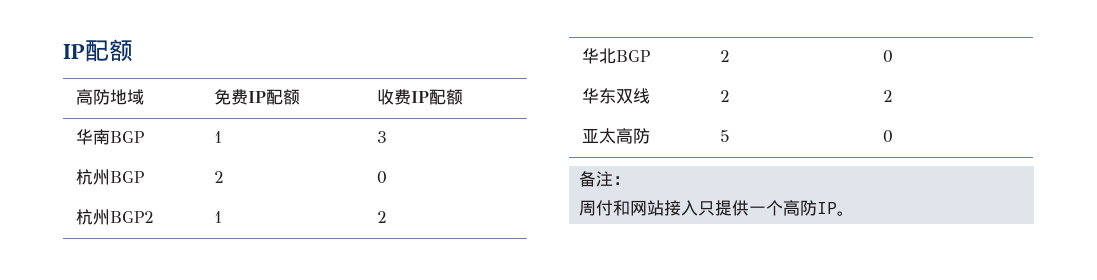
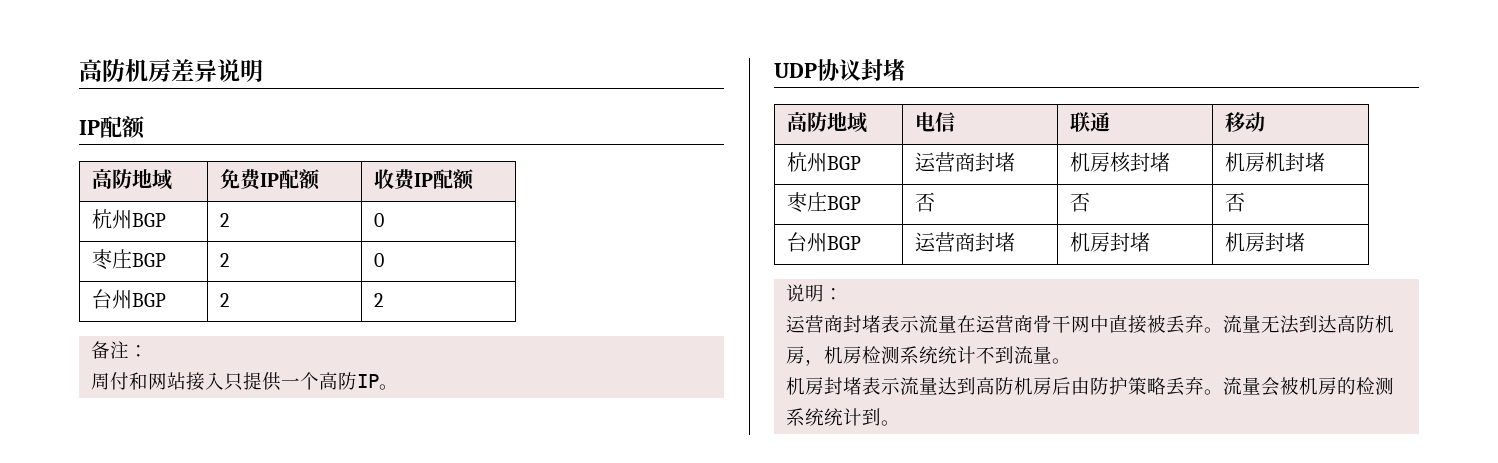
(63, 51) none -> [79,59,263,82] 高防机房差异说明 //
[76,129,145,145] [214,131,223,143] [377,131,388,143] // 华南BGP | 1 | 3 -> (475, 179) none
[76,209,155,225] [214,211,223,223] [377,211,388,223] [582,48,651,64] [720,50,731,62] [883,50,894,63] [582,88,651,104] 杭州BGP2 | 1 | 2 // 华北BGP | 2 | 0 // 华东双线 -> [92,249,167,270] [220,253,230,267] [374,253,385,267] [92,289,167,309] 枣庄BGP | 2 | 0 // 台州BGP
[582,128,651,144] [720,130,731,142] [883,130,894,143] // 亚太高防 | 5 | 0 -> (384, 300) none
(855, 213) none -> [774,59,905,81] [787,112,868,133] [915,112,956,132] [1070,112,1111,132] [1225,112,1266,132] [787,152,862,172] [915,152,1016,172] [1070,152,1171,173] [1225,152,1326,172] [787,192,862,213] [915,192,936,212] [1070,192,1091,212] [1225,192,1246,212] [787,232,862,252] [915,232,1016,252] [1070,232,1151,252] [1225,232,1306,252] [786,284,843,302] [786,315,1394,334] [786,346,1071,366] [786,377,1394,396] [786,408,900,426] // UDP协议封堵 // 高防地域 | 电信 | 联通 | 移动 // 杭州BGP | 运营商封堵 | 机房核封堵 | 机房机封堵 // 枣庄BGP | 否 | 否 | 否 // 台州BGP | 运营商封堵 | 机房封堵 | 机房封堵 // 说明： // 运营商封堵表示流量在运营商骨干网中直接被丢弃。流量无法到达高防机房，机房检测系统统计不到流量。 // 机房封堵表示流量达到高防机房后由防护策略丢弃。流量会被机房的检测系统统计到。

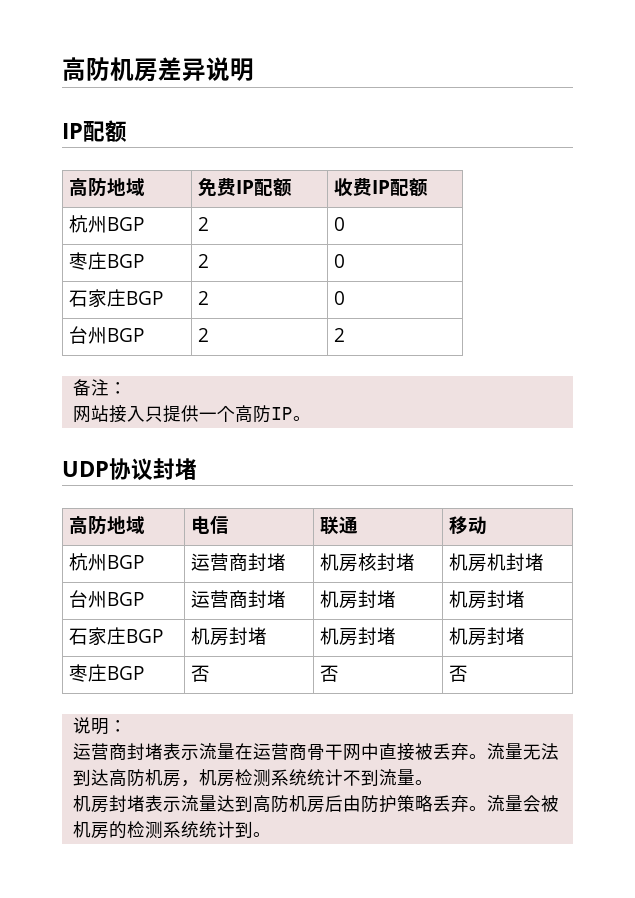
(385, 260) none -> [69,289,164,308] [198,291,210,305] [334,291,346,305] // 石家庄BGP | 2 | 0
[91,372,148,390] 周付和 -> (128, 388) none
[787,192,862,213] [915,192,936,212] [1070,192,1091,212] [1225,192,1246,212] // 枣庄BGP | 否 | 否 | 否 -> (545, 562) none
(1306, 242) none -> [69,627,164,646] [191,627,268,646] [320,627,397,646] [449,627,526,646] [69,664,145,682] [191,665,211,682] [320,665,340,682] [449,665,469,682] // 石家庄BGP | 机房封堵 | 机房封堵 | 机房封堵 // 枣庄BGP | 否 | 否 | 否

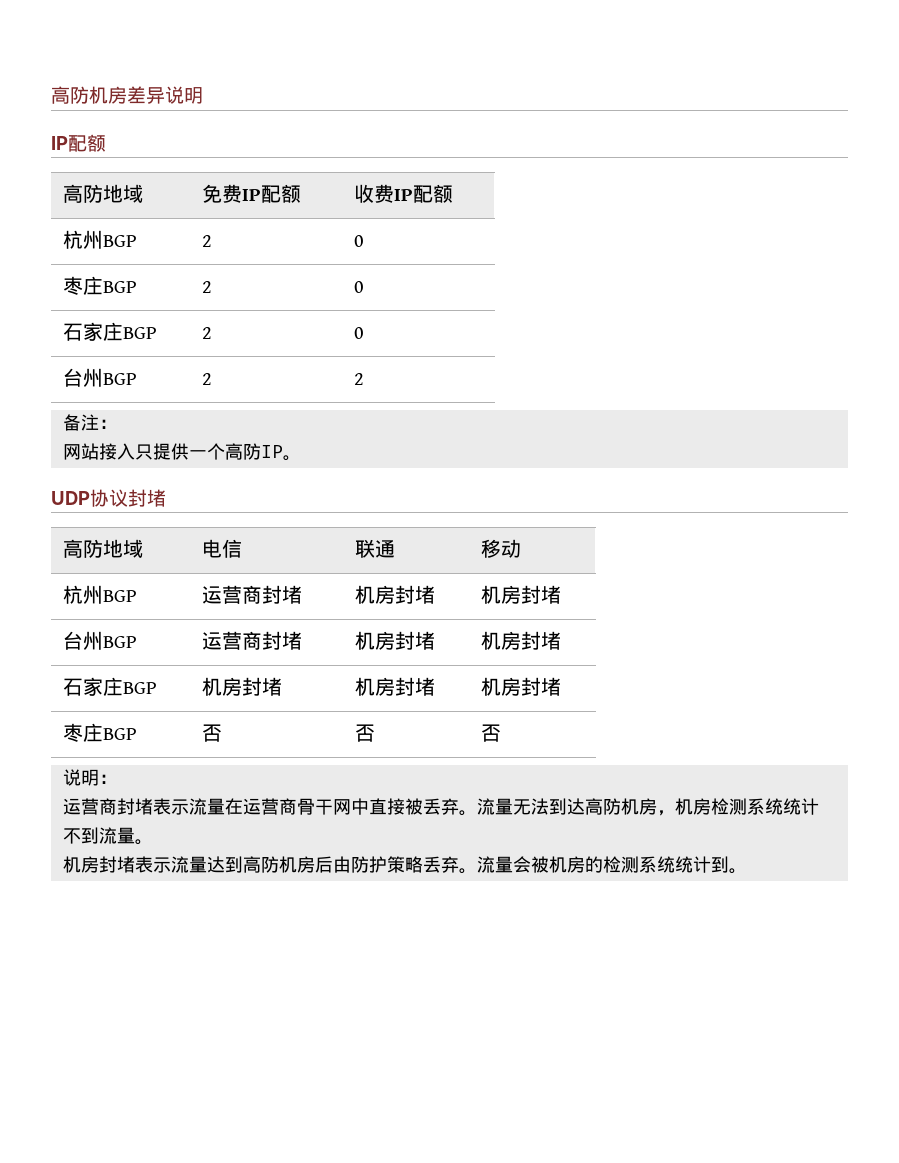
[358,553,416,571] [449,553,507,572] 核封堵 | 机房机 -> [395,585,436,604] [481,585,522,604] 封堵 | 机房

